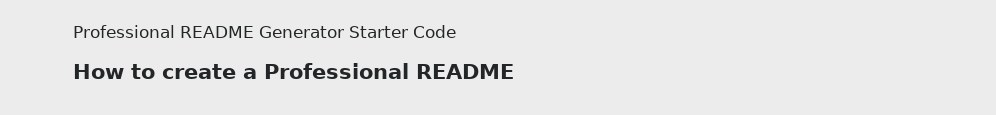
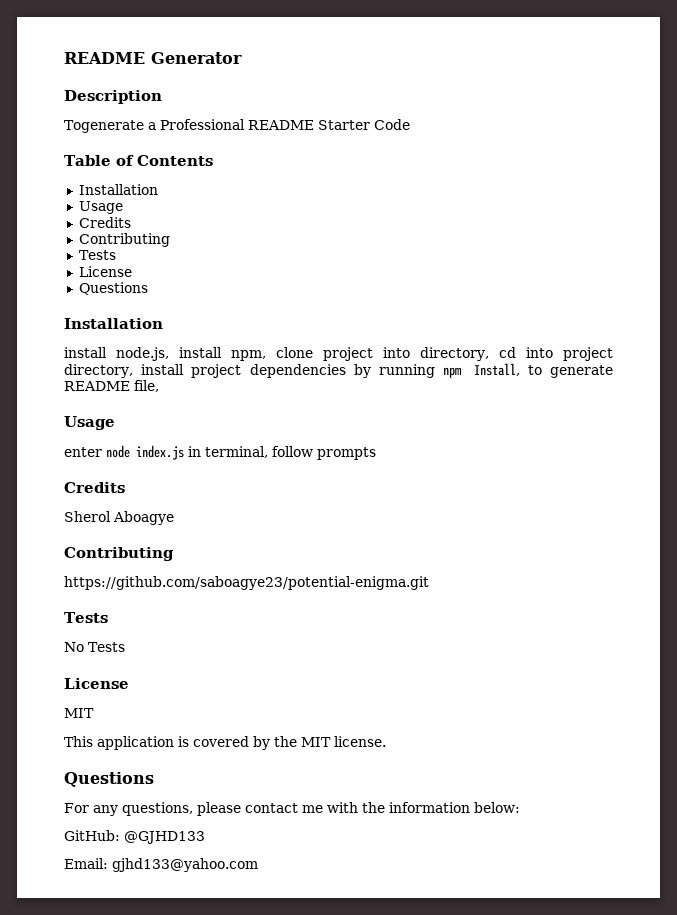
[73,25,344,38] Professional README Generator -> [64,52,242,64] [64,90,162,104] [64,119,314,133] README Generator // Description // Togenerate a Professional README
[73,63,514,79] How to create a Professional README -> [64,155,213,166] [78,184,158,195] [78,201,123,214] [78,217,131,228] [78,233,170,247] [78,250,116,260] [78,266,132,277] [78,282,148,295] [64,318,163,329] [64,347,613,361] [64,363,613,378] [64,380,159,392] [64,416,115,430] [64,445,376,460] [64,482,125,493] [64,511,174,525] [64,547,174,561] [64,576,429,590] [64,612,108,623] [64,642,125,652] [64,678,129,689] [64,708,94,718] [64,736,386,750] [64,772,154,787] [64,802,520,816] [64,830,205,844] [64,858,258,872] Table of Contents // Installation // Usage // Credits // Contributing // Tests // License // Questions // Installation // install node.js, install npm, clone project into directory, cd into project directory, install project dependencies by running npm Install, to generate README file, // Usage // enter node index.js in terminal, follow prompts // Credits // Sherol Aboagye // Contributing // https://github.com/saboagye23/potential-enigma.git // Tests // No Tests // License // MIT // This application is covered by the MIT license. // Questions // For any questions, please contact me with the information below: // GitHub: @GJHD133 // Email: gjhd133@yahoo.com

